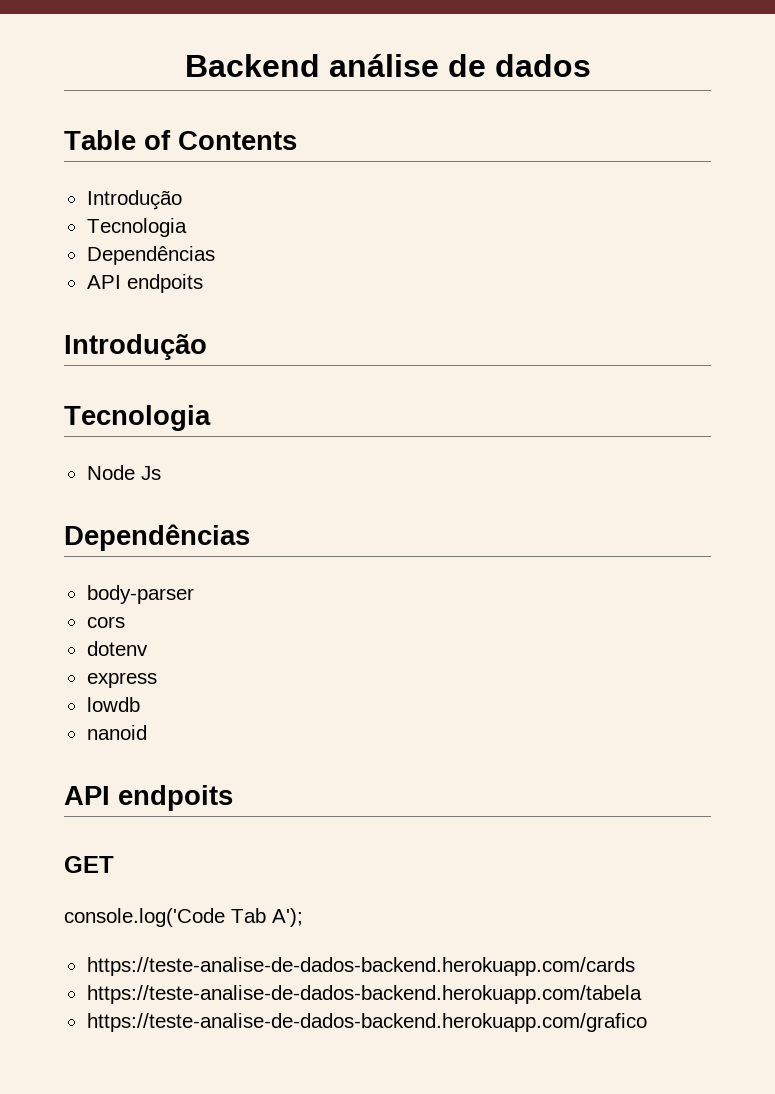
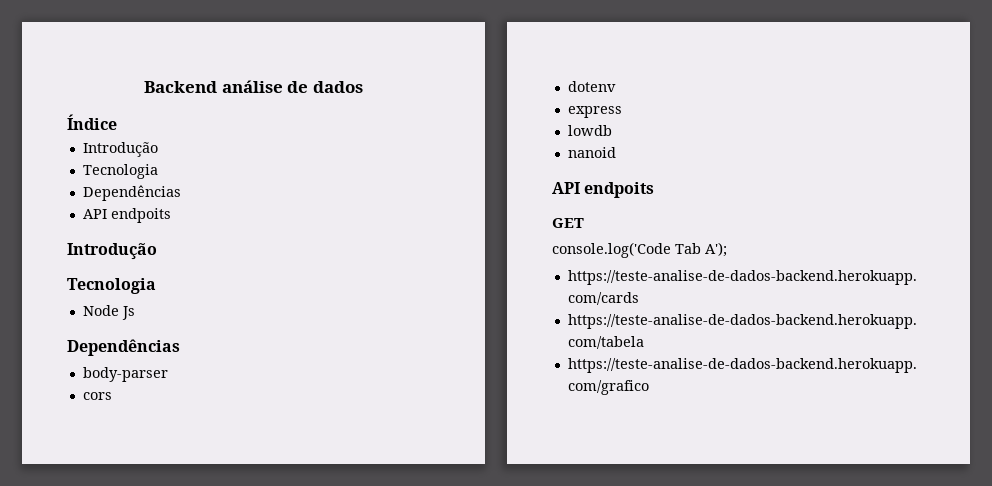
[64,130,297,150] Table of Contents -> [67,114,117,130] Índice

